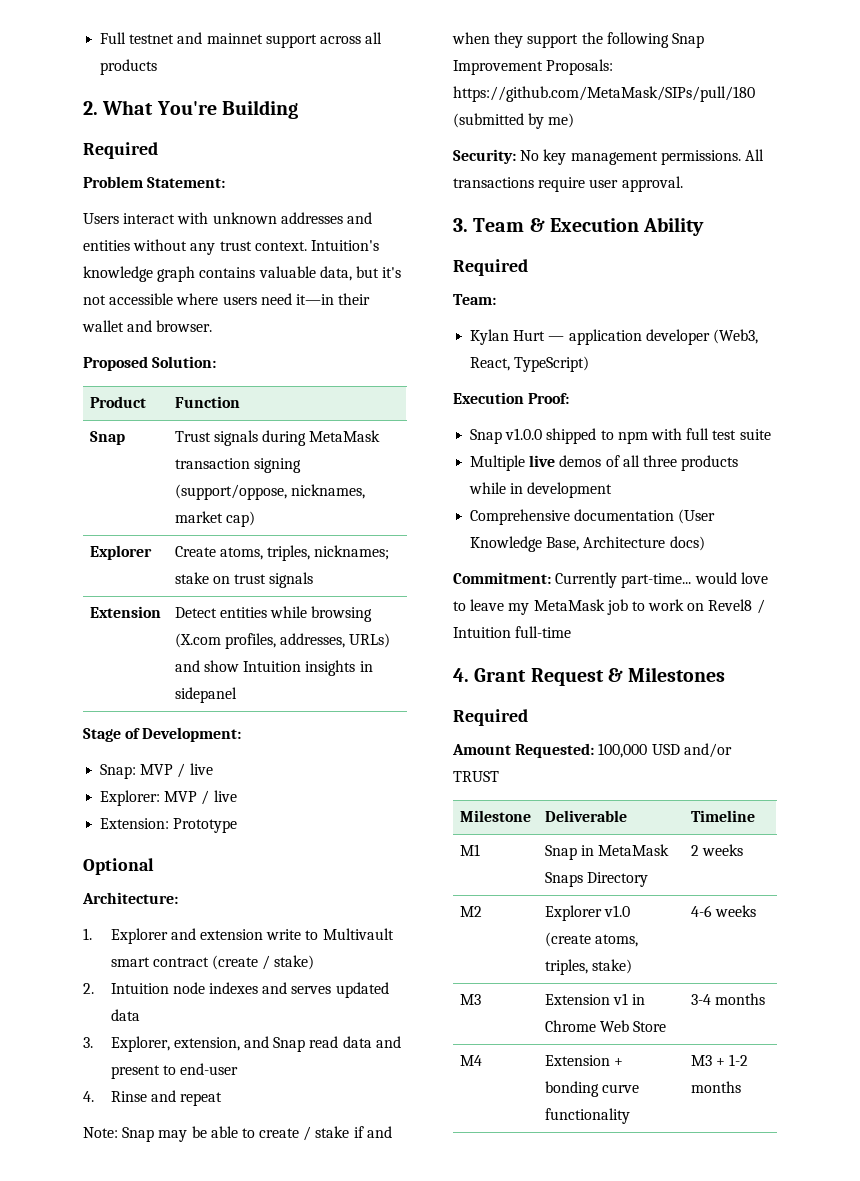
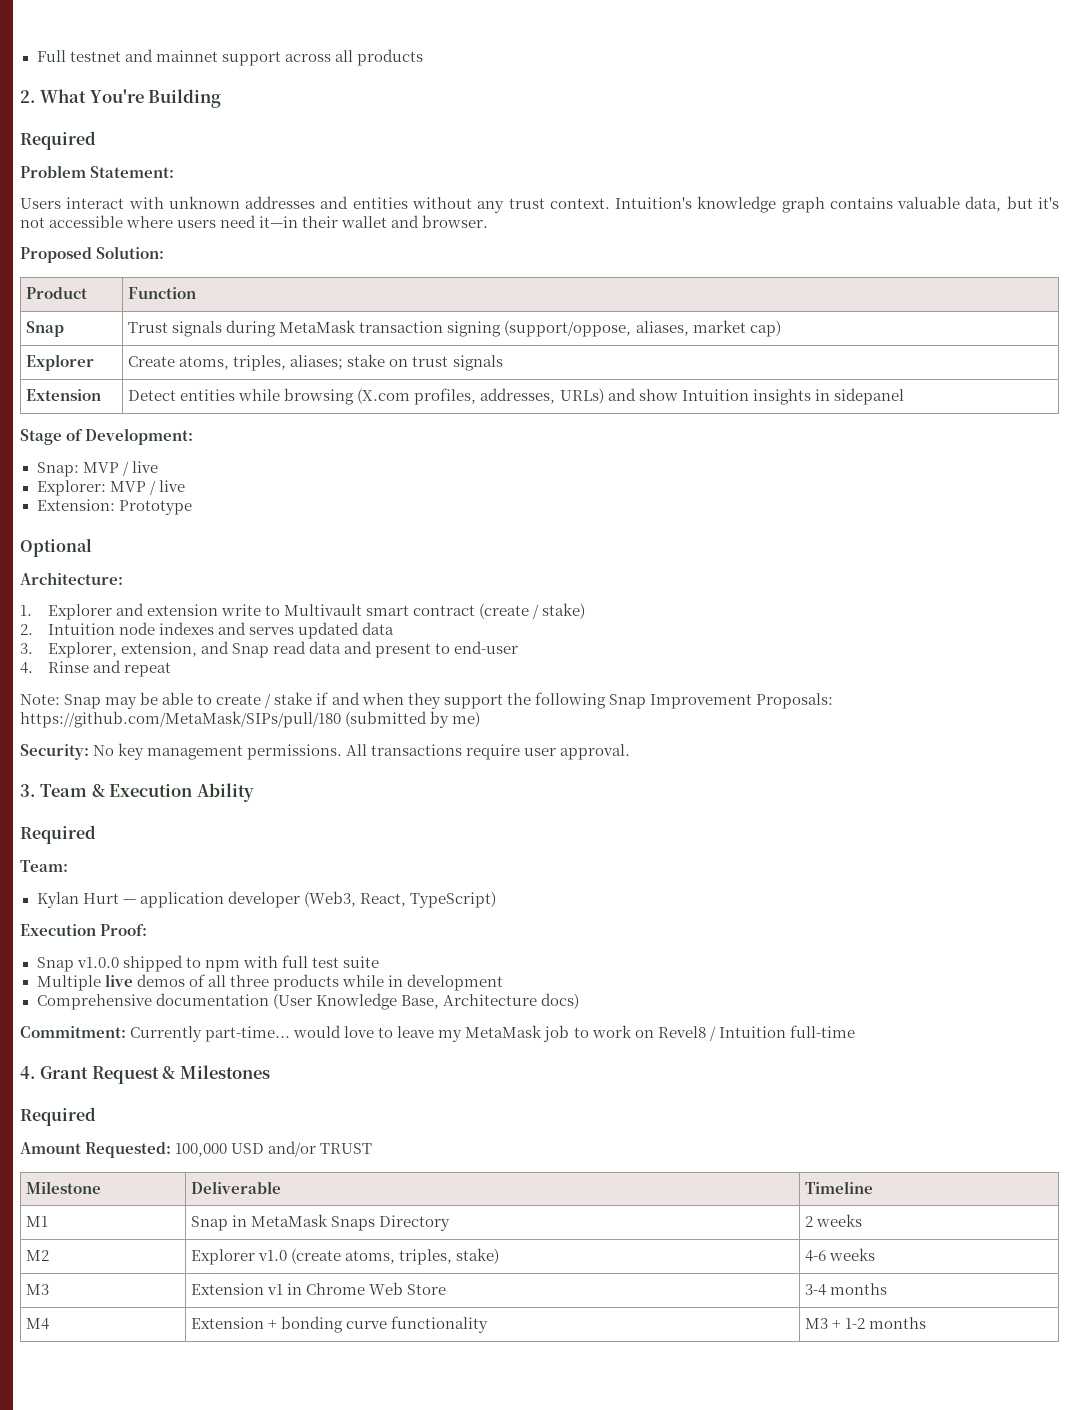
[291,484,366,499] nicknames, -> [635,321,689,336] aliases,
[314,545,390,560] nicknames; -> [290,355,344,370] aliases;

